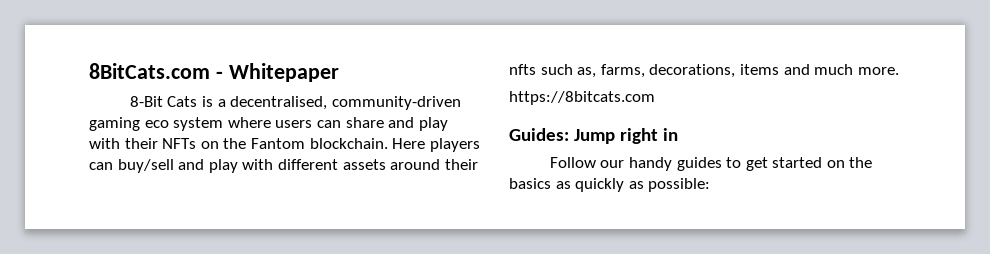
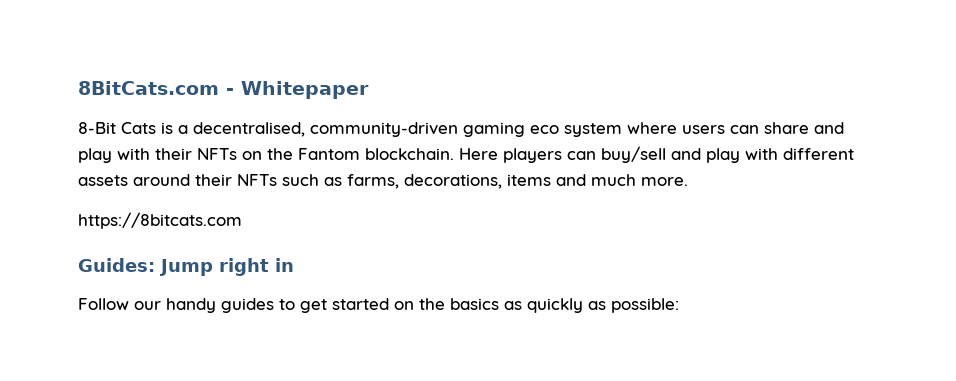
[509,64,597,78] nfts such as, -> [237,174,342,186] NFTs such as

